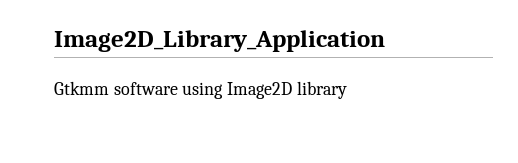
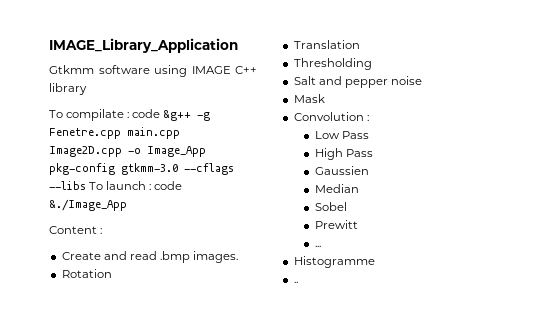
[54,30,385,52] Image2D_Library_Application -> [49,38,238,53] IMAGE_Library_Application
[227,82,293,99] Image2D -> [191,66,257,74] IMAGE C++
(347, 90) none -> [49,109,211,121] [49,127,180,139] [49,146,206,157] [49,163,234,175] [49,181,183,190] [49,199,127,211] [49,226,103,234] [61,251,239,263] [61,269,112,278] [293,40,360,49] [293,58,372,70] [293,76,422,88] [293,94,325,103] [293,112,369,121] [314,131,369,139] [314,148,373,160] [314,166,369,175] [314,184,359,193] [314,202,347,211] [314,220,358,229] [314,245,321,247] [293,256,375,268] [293,281,298,283] // To compilate : code &g++ -g Fenetre.cpp main.cpp Image2D.cpp -o Image_App pkg-config gtkmm-3.0 --cflags --libs To launch : code &./Image_App // Content : // Create and read .bmp images. // Rotation // Translation // Thresholding // Salt and pepper noise // Mask // Convolution : // Low Pass // High Pass // Gaussien // Median // Sobel // Prewitt // ... // Histogramme // ..

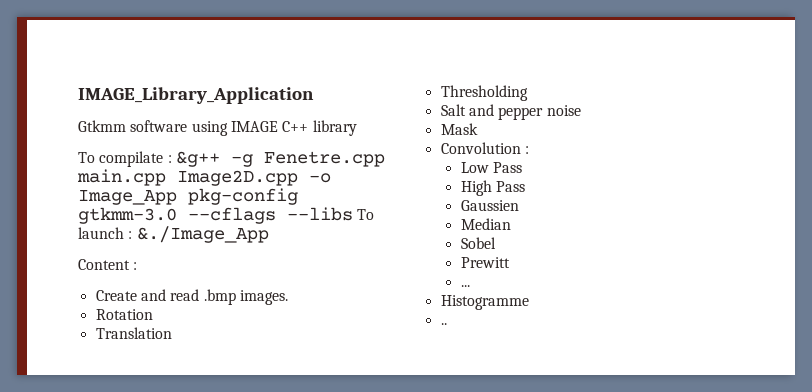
[132,109,161,118] code -> (172, 159) none
[154,181,183,190] code -> (133, 235) none

